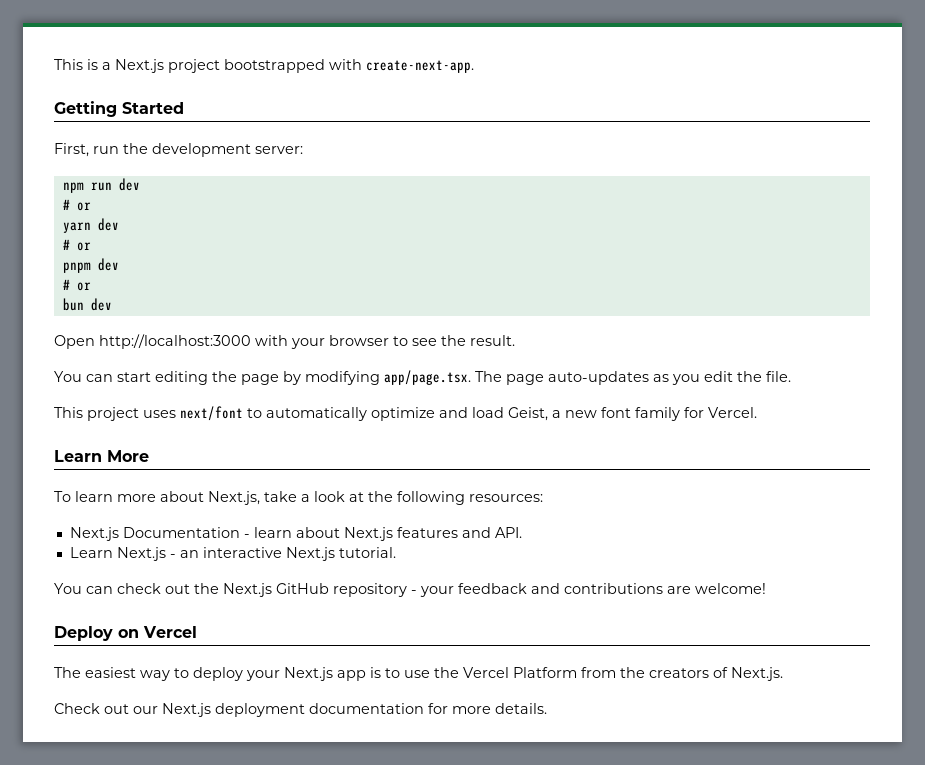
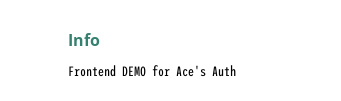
[54,59,474,73] [54,101,184,117] [54,143,303,157] [62,178,140,193] [62,199,91,211] [62,218,119,233] [62,239,91,251] [62,258,119,273] [62,279,91,291] [62,298,112,311] [54,334,515,349] [54,370,791,385] [54,406,757,421] [54,450,149,462] [54,491,543,505] [69,527,522,541] [69,547,396,561] [54,583,766,597] [54,626,197,641] [54,667,783,681] [54,703,547,717] This is a Next.js project bootstrapped with create-next-app. // Getting Started // First, run the development server: // npm run dev // # or // yarn dev // # or // pnpm dev // # or // bun dev // Open http://localhost:3000 with your browser to see the result. // You can start editing the page by modifying app/page.tsx. The page auto-updates as you edit the file. // This project uses next/font to automatically optimize and load Geist, a new font family for Vercel. // Learn More // To learn more about Next.js, take a look at the following resources: // Next.js Documentation - learn about Next.js features and API. // Learn Next.js - an interactive Next.js tutorial. // You can check out the Next.js GitHub repository - your feedback and contributions are welcome! // Deploy on Vercel // The easiest way to deploy your Next.js app is to use the Vercel Platform from the creators of Next.js. // Check out our Next.js deployment documentation for more details. -> [68,33,100,46] [68,65,236,77] Info // Frontend DEMO for Ace's Auth

